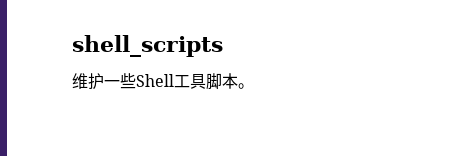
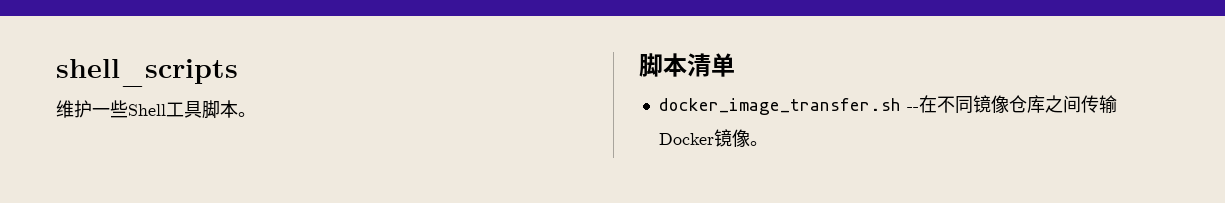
(254, 86) none -> [639,53,735,77] [658,95,1117,115] [658,129,768,147] // 脚本清单 // docker_image_transfer.sh --在不同镜像仓库之间传输Docker镜像。

